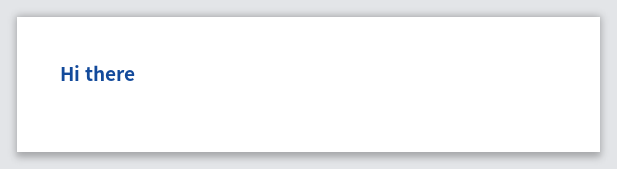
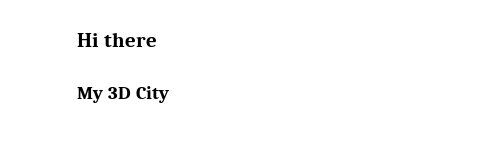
(136, 73) none -> [77,86,170,103] // My 3D City

